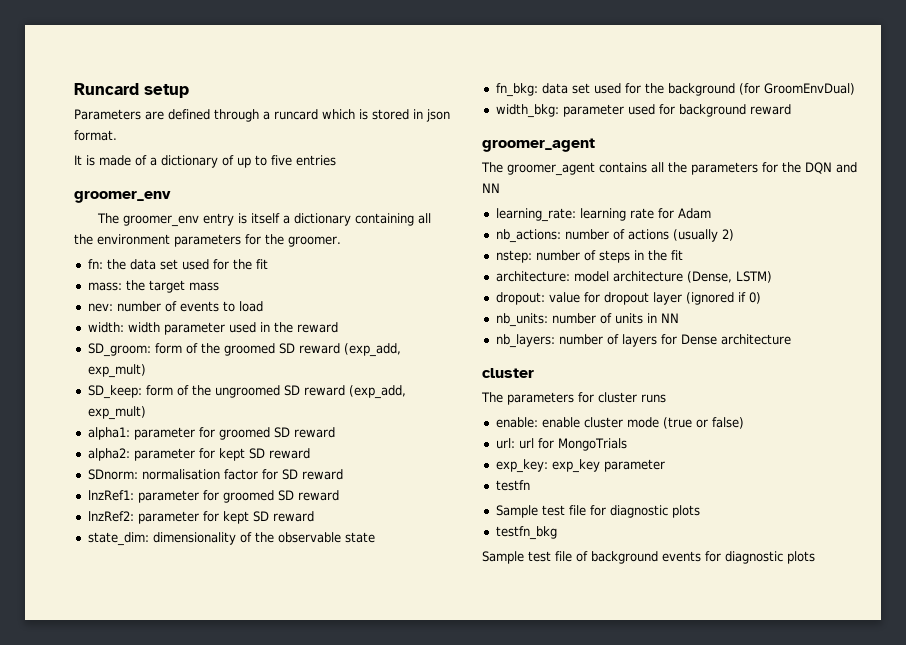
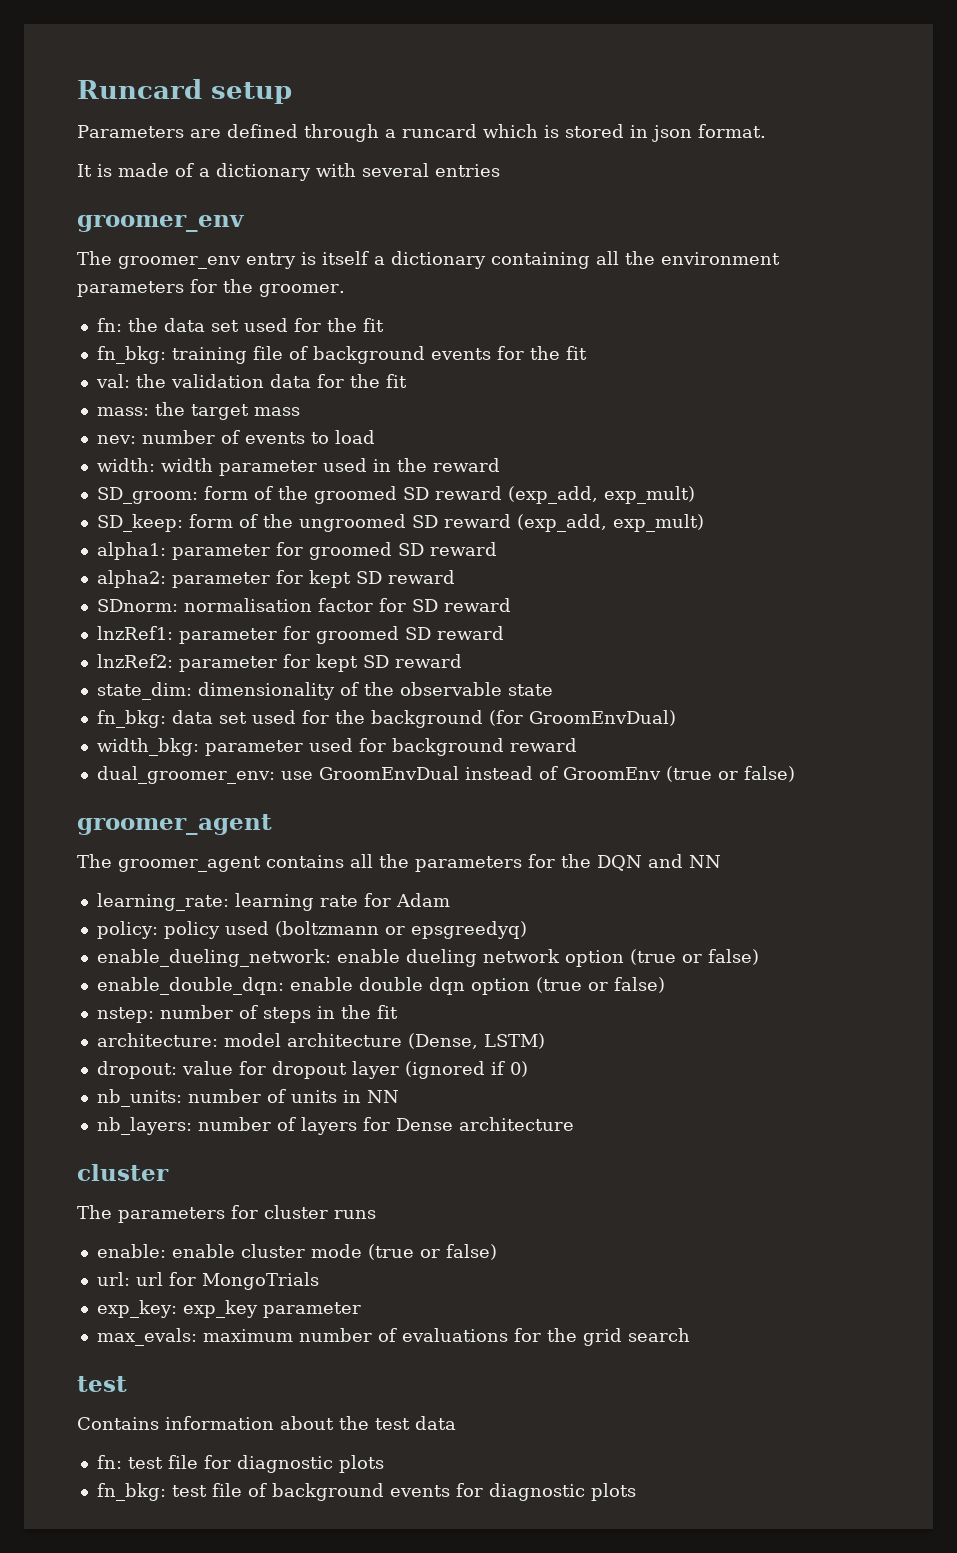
[222,155,292,168] of up to five -> [316,163,429,177] with several
(268, 264) none -> [96,346,587,364] [95,374,407,388] // fn_bkg: training file of background events for the fit // val: the validation data for the fit
(791, 109) none -> [96,766,795,784] // dual_groomer_env: use GroomEnvDual instead of GroomEnv (true or false)
[495,229,734,243] nb_actions: number of actions (usually 2) -> [96,921,527,939] [96,949,759,967] [96,977,665,995] policy: policy used (boltzmann or epsgreedyq) // enable_dueling_network: enable dueling network option (true or false) // enable_double_dqn: enable double dqn option (true or false)
[495,480,530,491] [495,505,538,518] testfn // Sample -> [96,1328,690,1346] [77,1376,127,1392] [77,1416,456,1430] [96,1455,122,1469] max_evals: maximum number of evaluations for the grid search // test // Contains information about the test data // fn:
[495,526,557,540] [482,551,524,564] testfn_bkg // Sample -> [96,1483,166,1501] fn_bkg:

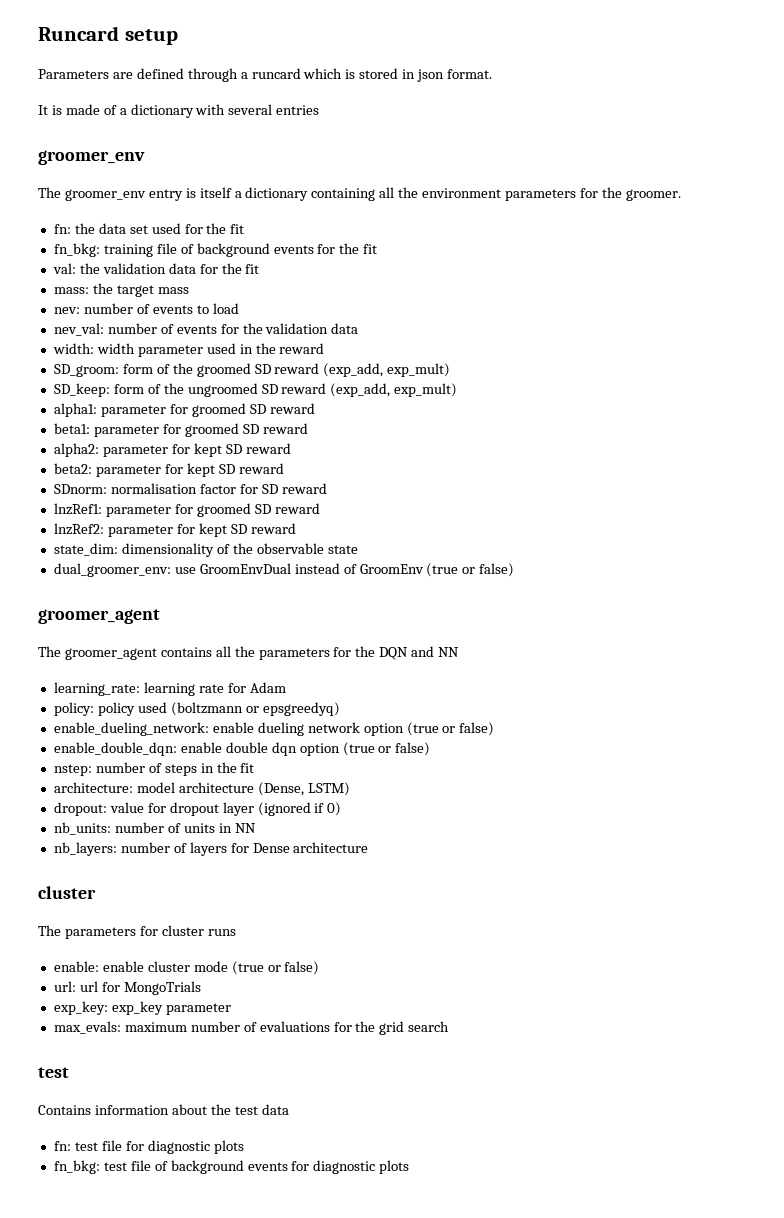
(375, 437) none -> [53,323,359,336] // nev_val: number of events for the validation data
(497, 549) none -> [53,423,308,437] // beta1: parameter for groomed SD reward
(455, 577) none -> [53,463,284,477] // beta2: parameter for kept SD reward
[96,710,676,728] [96,738,577,756] // fn_bkg: data set used for the background (for GroomEnvDual) // width_bkg: parameter used for background reward -> (358, 549) none

